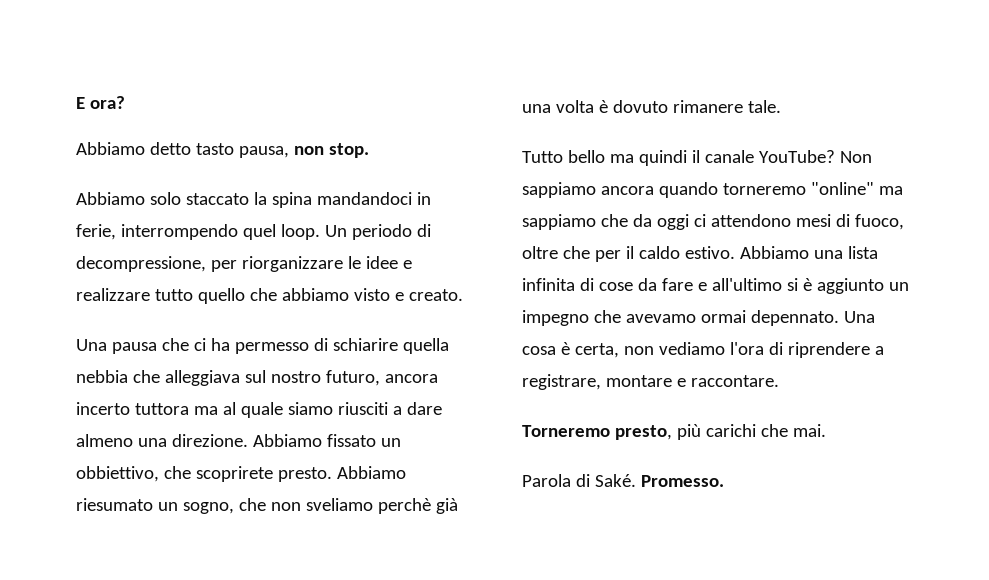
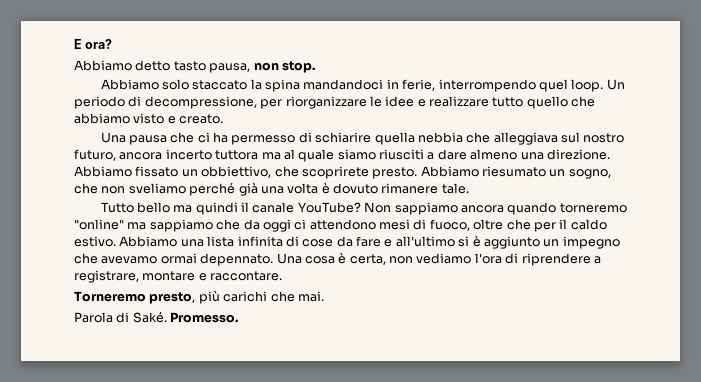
[377,498,431,514] perchè -> [189,182,236,196] perché

